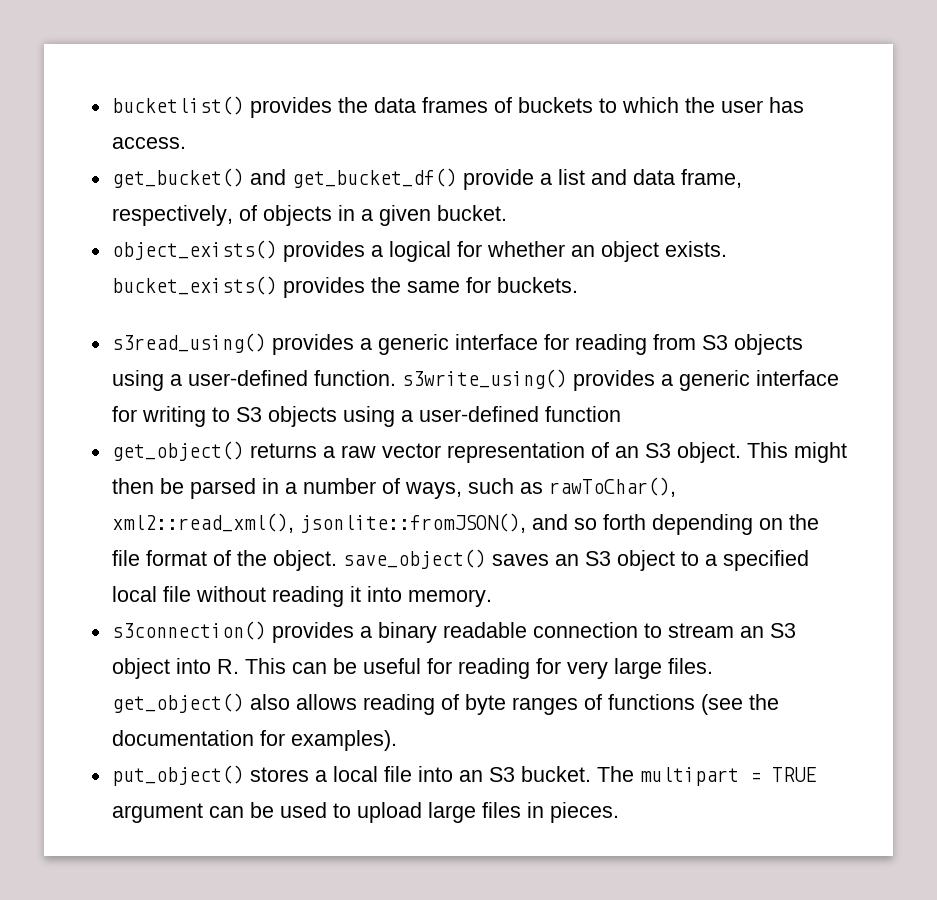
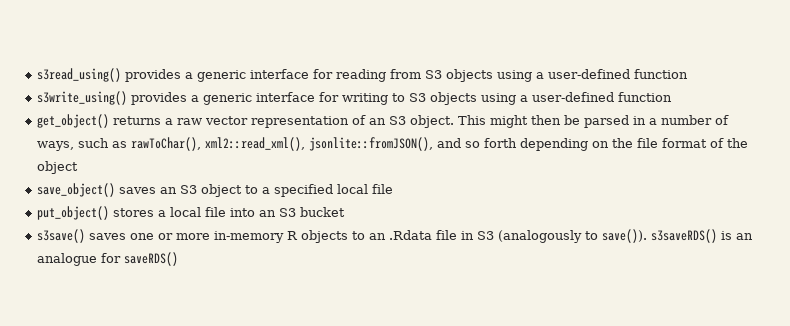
[111,96,804,118] [111,137,186,149] [111,168,742,190] [111,205,507,226] [111,240,727,262] [111,276,578,298] bucketlist() provides the data frames of buckets to which the user has access. // get_bucket() and get_bucket_df() provide a list and data frame, respectively, of objects in a given bucket. // object_exists() provides a logical for whether an object exists. bucket_exists() provides the same for buckets. // -> (37, 75) none
[313,370,396,386] function. -> [634,69,689,79] function //
[272,550,337,571] object. -> [37,161,79,174] object //
[195,586,492,607] [111,621,796,643] [111,658,713,679] [111,693,779,715] [111,730,397,751] without reading it into memory. // s3connection() provides a binary readable connection to stream an S3 object into R. This can be useful for reading for very large files. get_object() also allows reading of byte ranges of functions (see the documentation for examples). -> (394, 189) none
[520,766,816,786] [111,802,619,823] bucket. The multipart = TRUE argument can be used to upload large files in pieces. -> [300,207,346,217] [37,229,754,243] [37,252,179,266] bucket // s3save() saves one or more in-memory R objects to an .Rdata file in S3 (analogously to save()). s3saveRDS() is an analogue for saveRDS()

